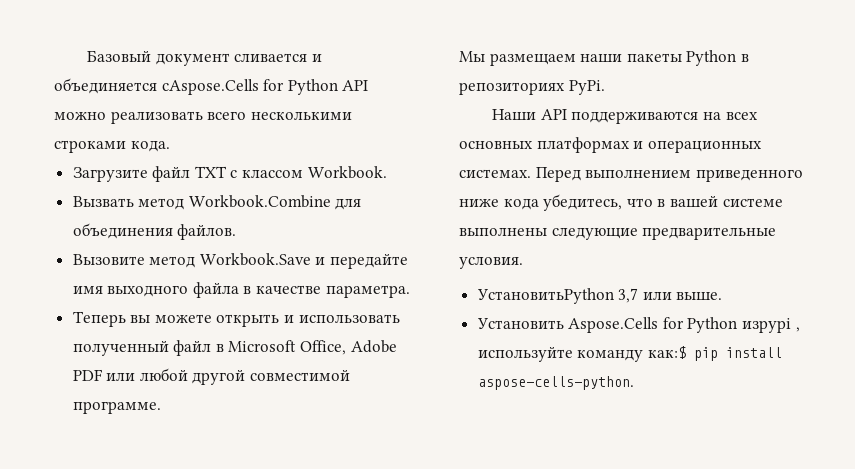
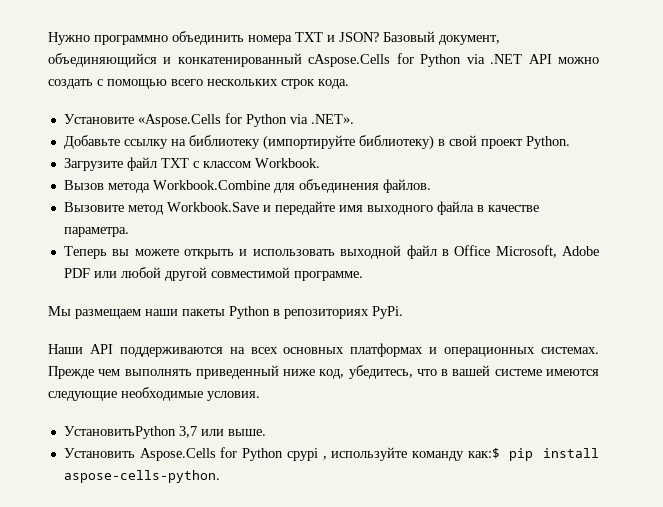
[87,50,323,66] [54,78,369,95] [54,111,352,124] [54,140,170,153] Базовый документ сливается и объединяется сAspose.Cells for Python API можно реализовать всего несколькими строками кода. -> [48,31,500,45] [48,53,599,67] [48,79,349,89] [63,113,354,127] [63,135,570,150] Нужно программно объединить номера TXT и JSON? Базовый документ, объединяющийся и конкатенированный сAspose.Cells for Python via .NET API можно создать с помощью всего нескольких строк кода. // Установите «Aspose.Cells for Python via .NET». // Добавьте ссылку на библиотеку (импортируйте библиотеку) в свой проект Python.
[72,196,185,210] Вызвать метод -> [63,180,150,193] Вызов метода
[72,340,169,356] полученный -> [340,245,402,259] выходной
[228,340,347,355] Microsoft Office, -> [454,245,557,258] Office Microsoft,
[535,167,803,182] [459,198,539,210] Перед выполнением приведенного ниже кода -> [48,365,345,379] Прежде чем выполнять приведенный ниже код,
[459,227,777,240] выполнены следующие предварительные -> [545,369,599,376] [48,387,203,401] имеются следующие необходимые
[742,318,792,333] изpypi -> [286,448,318,461] сpypi

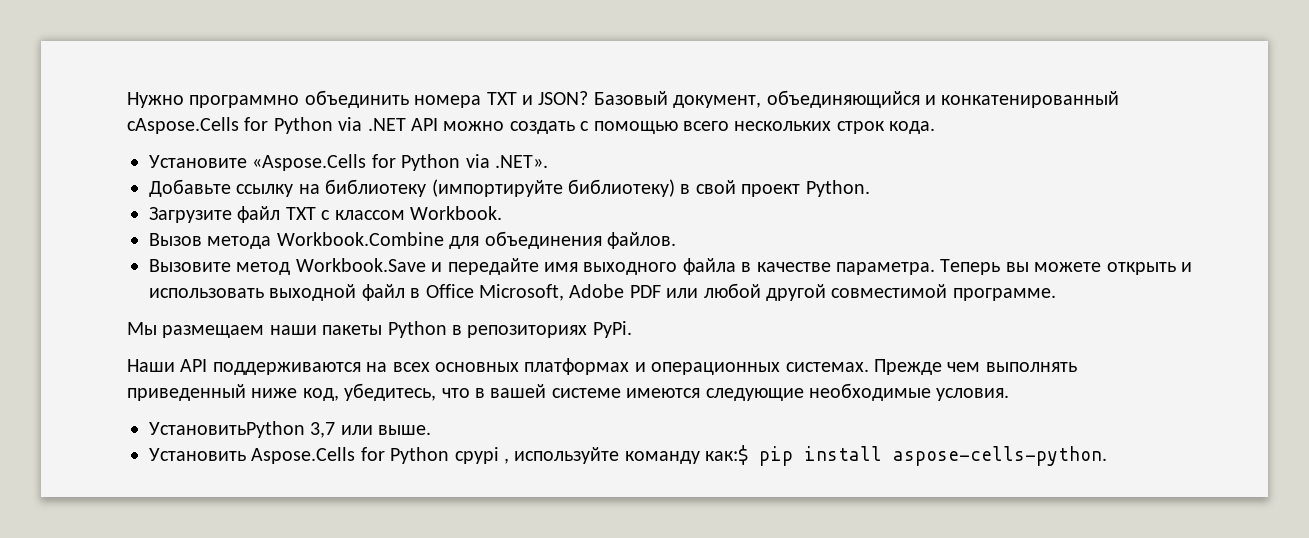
(129, 232) // -> (935, 268) none

